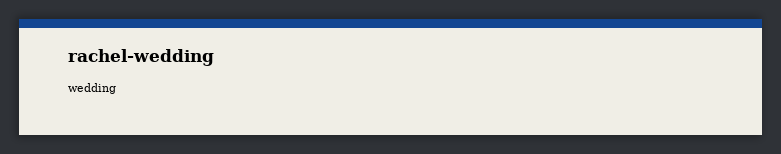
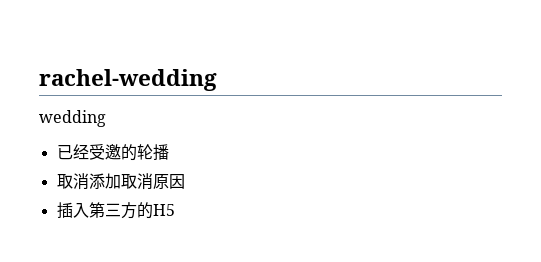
(116, 88) none -> [56,144,169,161] [56,173,185,190] [56,202,175,219] // 已经受邀的轮播 // 取消添加取消原因 // 插入第三方的H5

